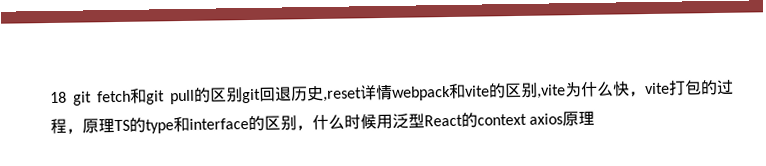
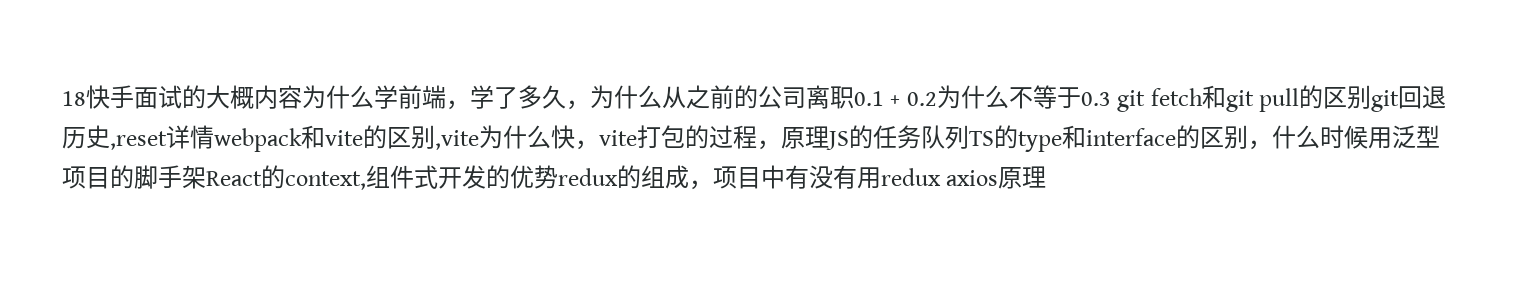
(67, 97) none -> [86,85,1111,110] 快手面试的大概内容为什么学前端，学了多久，为什么从之前的公司离职0.1 + 0.2为什么不等于0.3
(115, 125) none -> [826,125,969,150] JS的任务队列
[424,112,527,128] React的context -> [62,165,941,190] 项目的脚手架React的context,组件式开发的优势redux的组成，项目中有没有用redux

